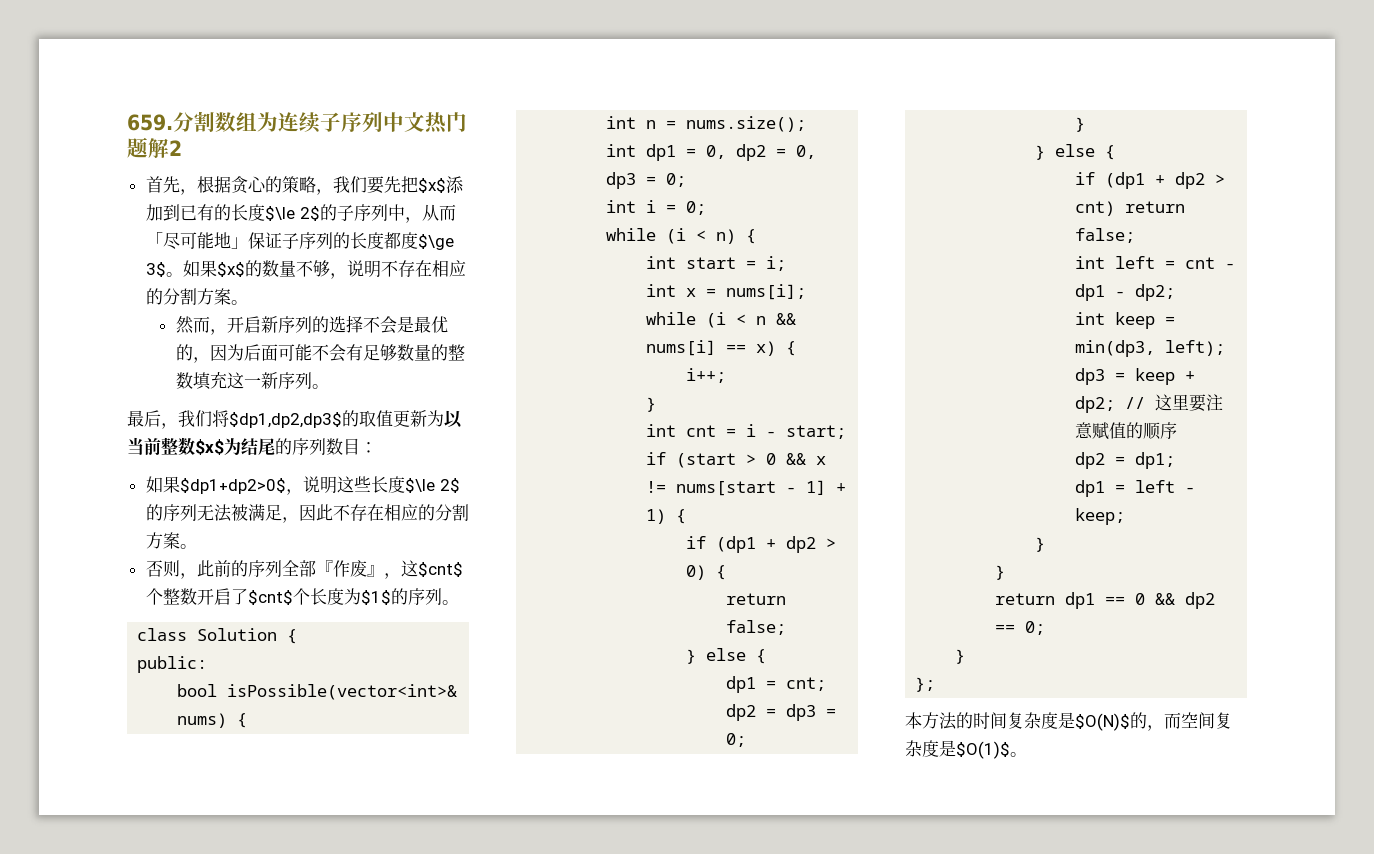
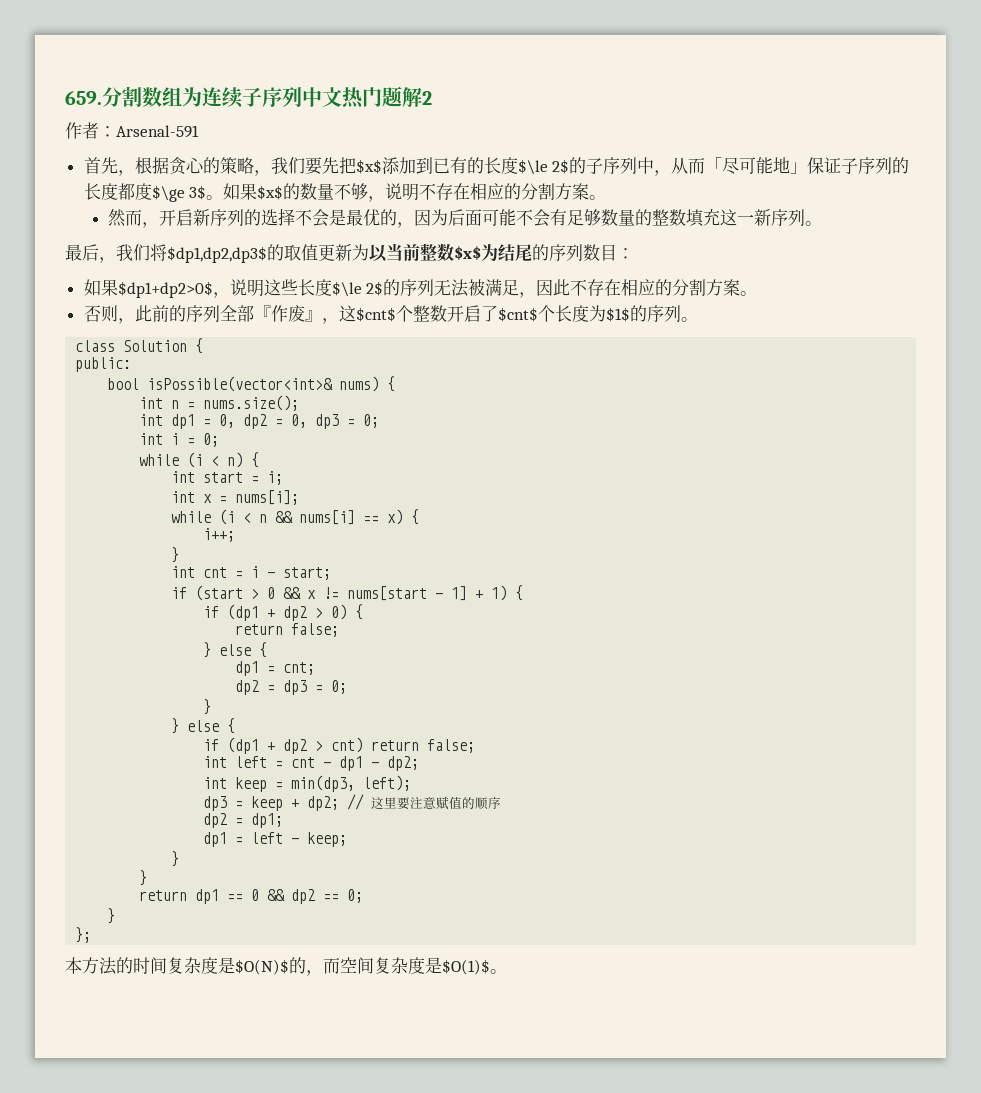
(182, 148) none -> [65,122,199,139] // 作者：Arsenal-591

